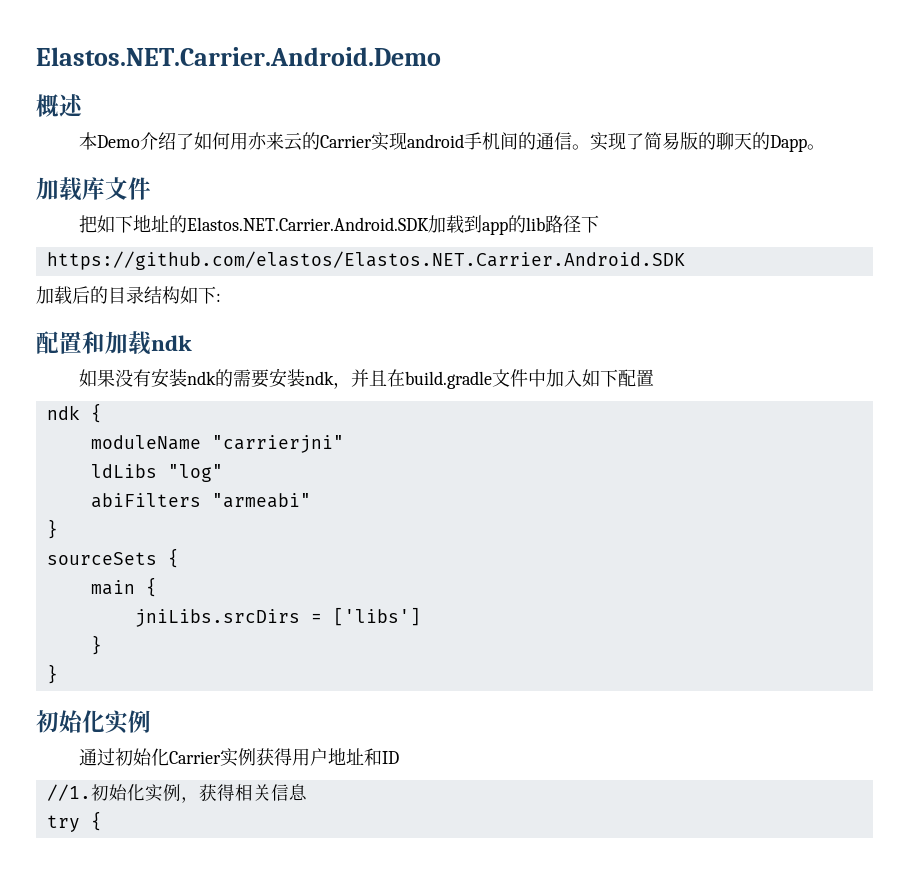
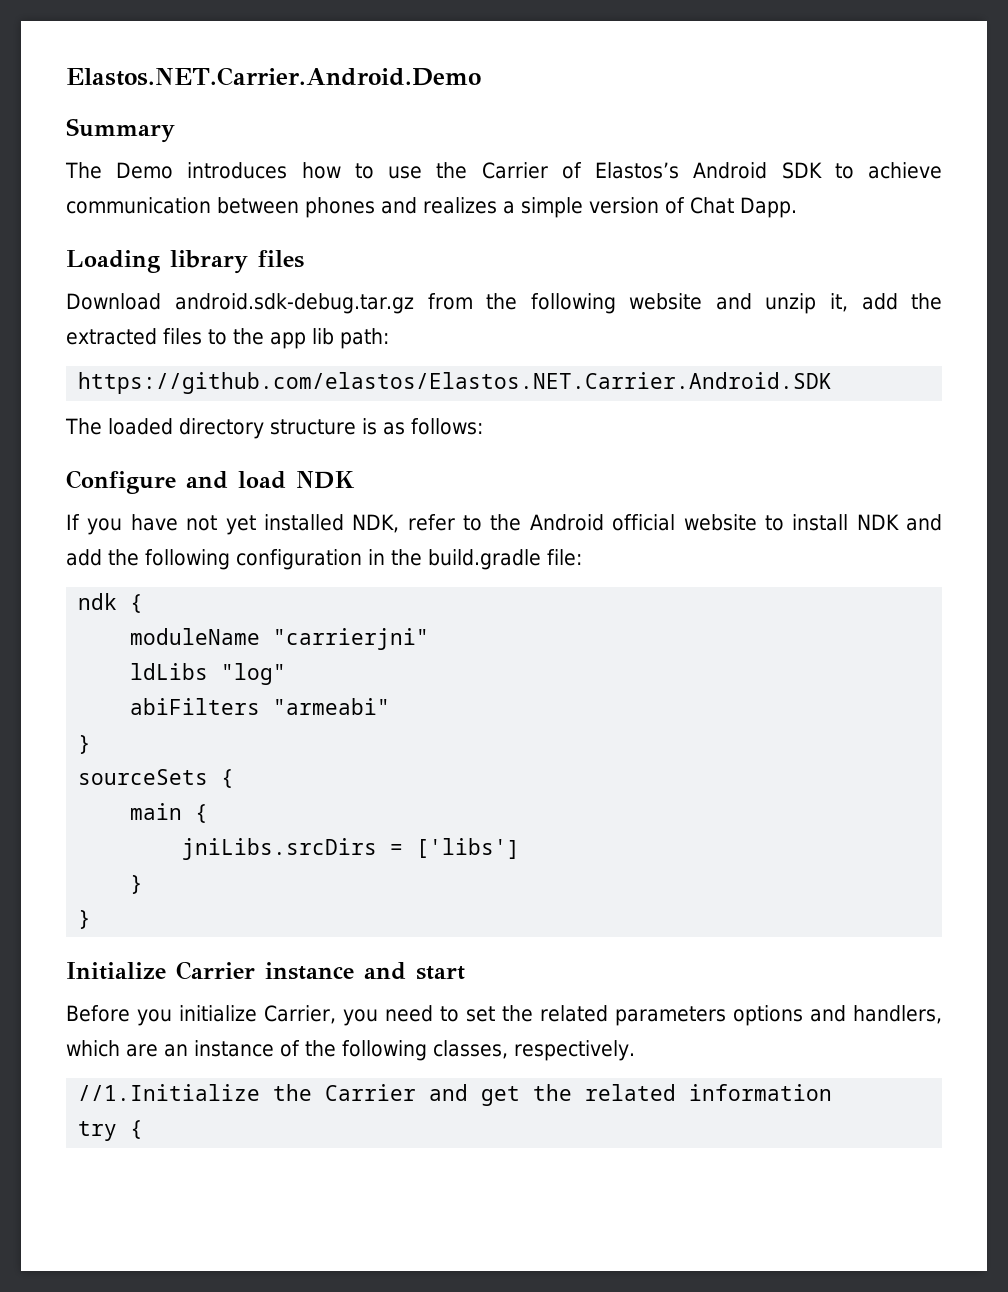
[36,94,83,117] [78,132,825,152] [36,177,151,201] [78,215,599,235] [46,251,685,270] [36,286,221,304] [36,331,192,355] [78,368,654,389] 概述 // 本Demo介绍了如何用亦来云的Carrier实现android手机间的通信。实现了简易版的聊天的Dapp。 // 加载库文件 // 把如下地址的Elastos.NET.Carrier.Android.SDK加载到app的lib路径下 // https://github.com/elastos/Elastos.NET.Carrier.Android.SDK // 加载后的目录结构如下: // 配置和加载ndk // 如果没有安装ndk的需要安装ndk，并且在build.gradle文件中加入如下配置 -> [66,118,175,143] [65,162,943,179] [66,197,797,218] [66,250,304,274] [66,293,942,314] [66,328,389,349] [78,372,833,394] [65,418,483,439] [66,470,355,494] [66,514,942,535] [66,549,582,570] Summary // The Demo introduces how to use the Carrier of Elastos’s Android SDK to achieve communication between phones and realizes a simple version of Chat Dapp. // Loading library files // Download android.sdk-debug.tar.gz from the following website and unzip it, add the extracted files to the app lib path: // https://github.com/elastos/Elastos.NET.Carrier.Android.SDK // The loaded directory structure is as follows: // Configure and load NDK // If you have not yet installed NDK, refer to the Android official website to install NDK and add the following configuration in the build.gradle file:
[36,710,151,734] [78,748,399,767] [46,784,307,803] 初始化实例 // 通过初始化Carrier实例获得用户地址和ID // //1.初始化实例，获得相关信息 -> [66,961,465,980] [66,1005,942,1026] [66,1040,635,1061] [78,1084,833,1106] Initialize Carrier instance and start // Before you initialize Carrier, you need to set the related parameters options and handlers, which are an instance of the following classes, respectively. // //1.Initialize the Carrier and get the related information

